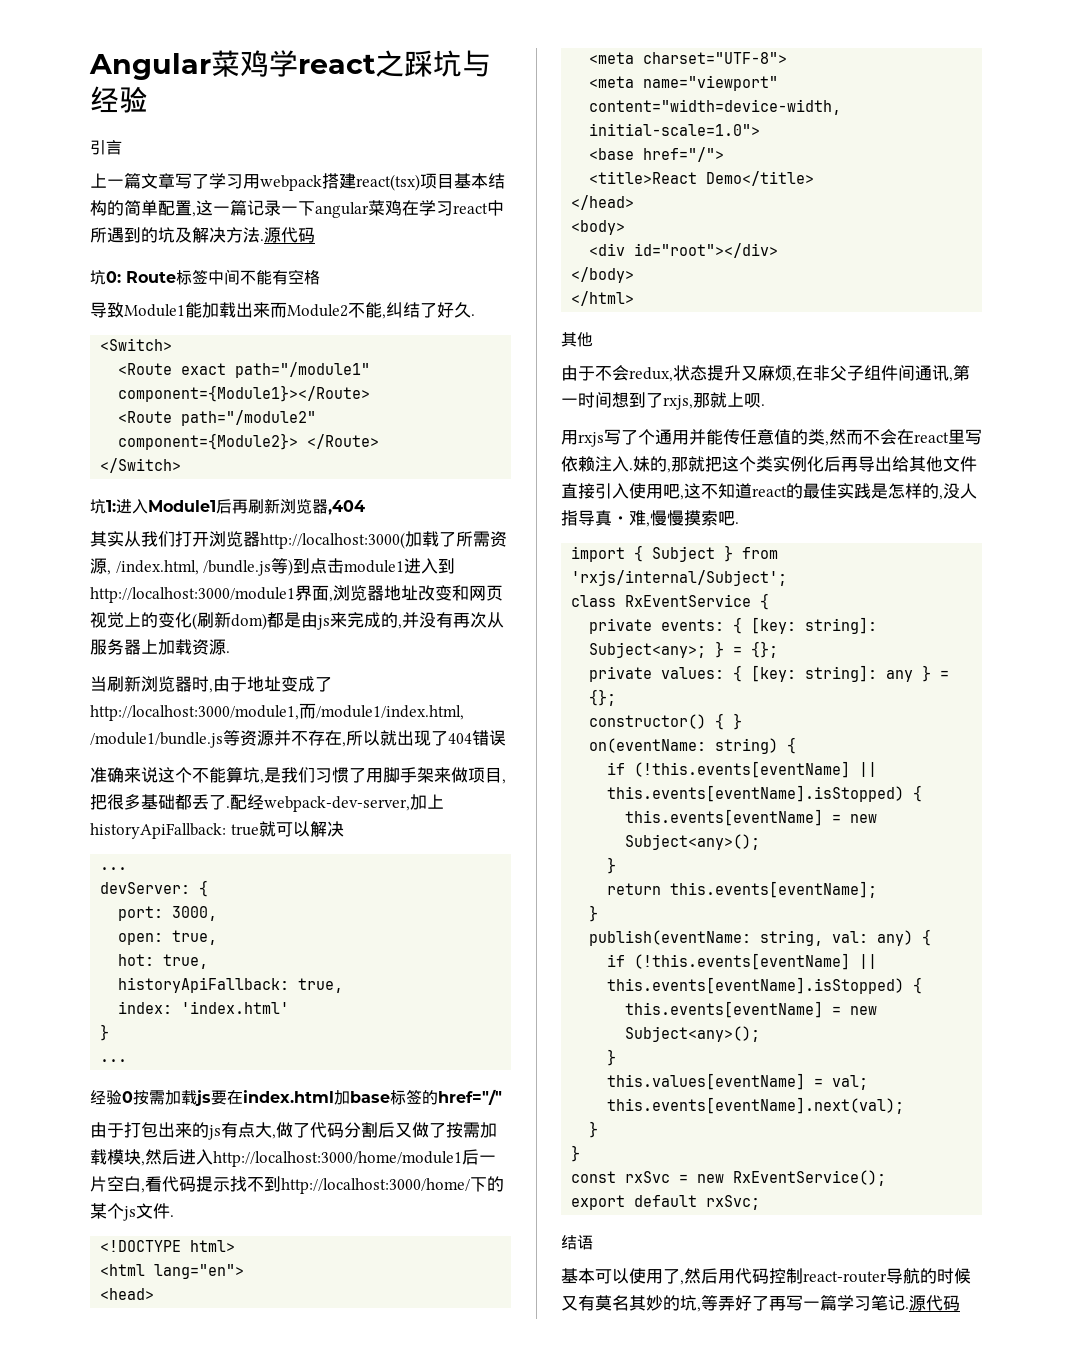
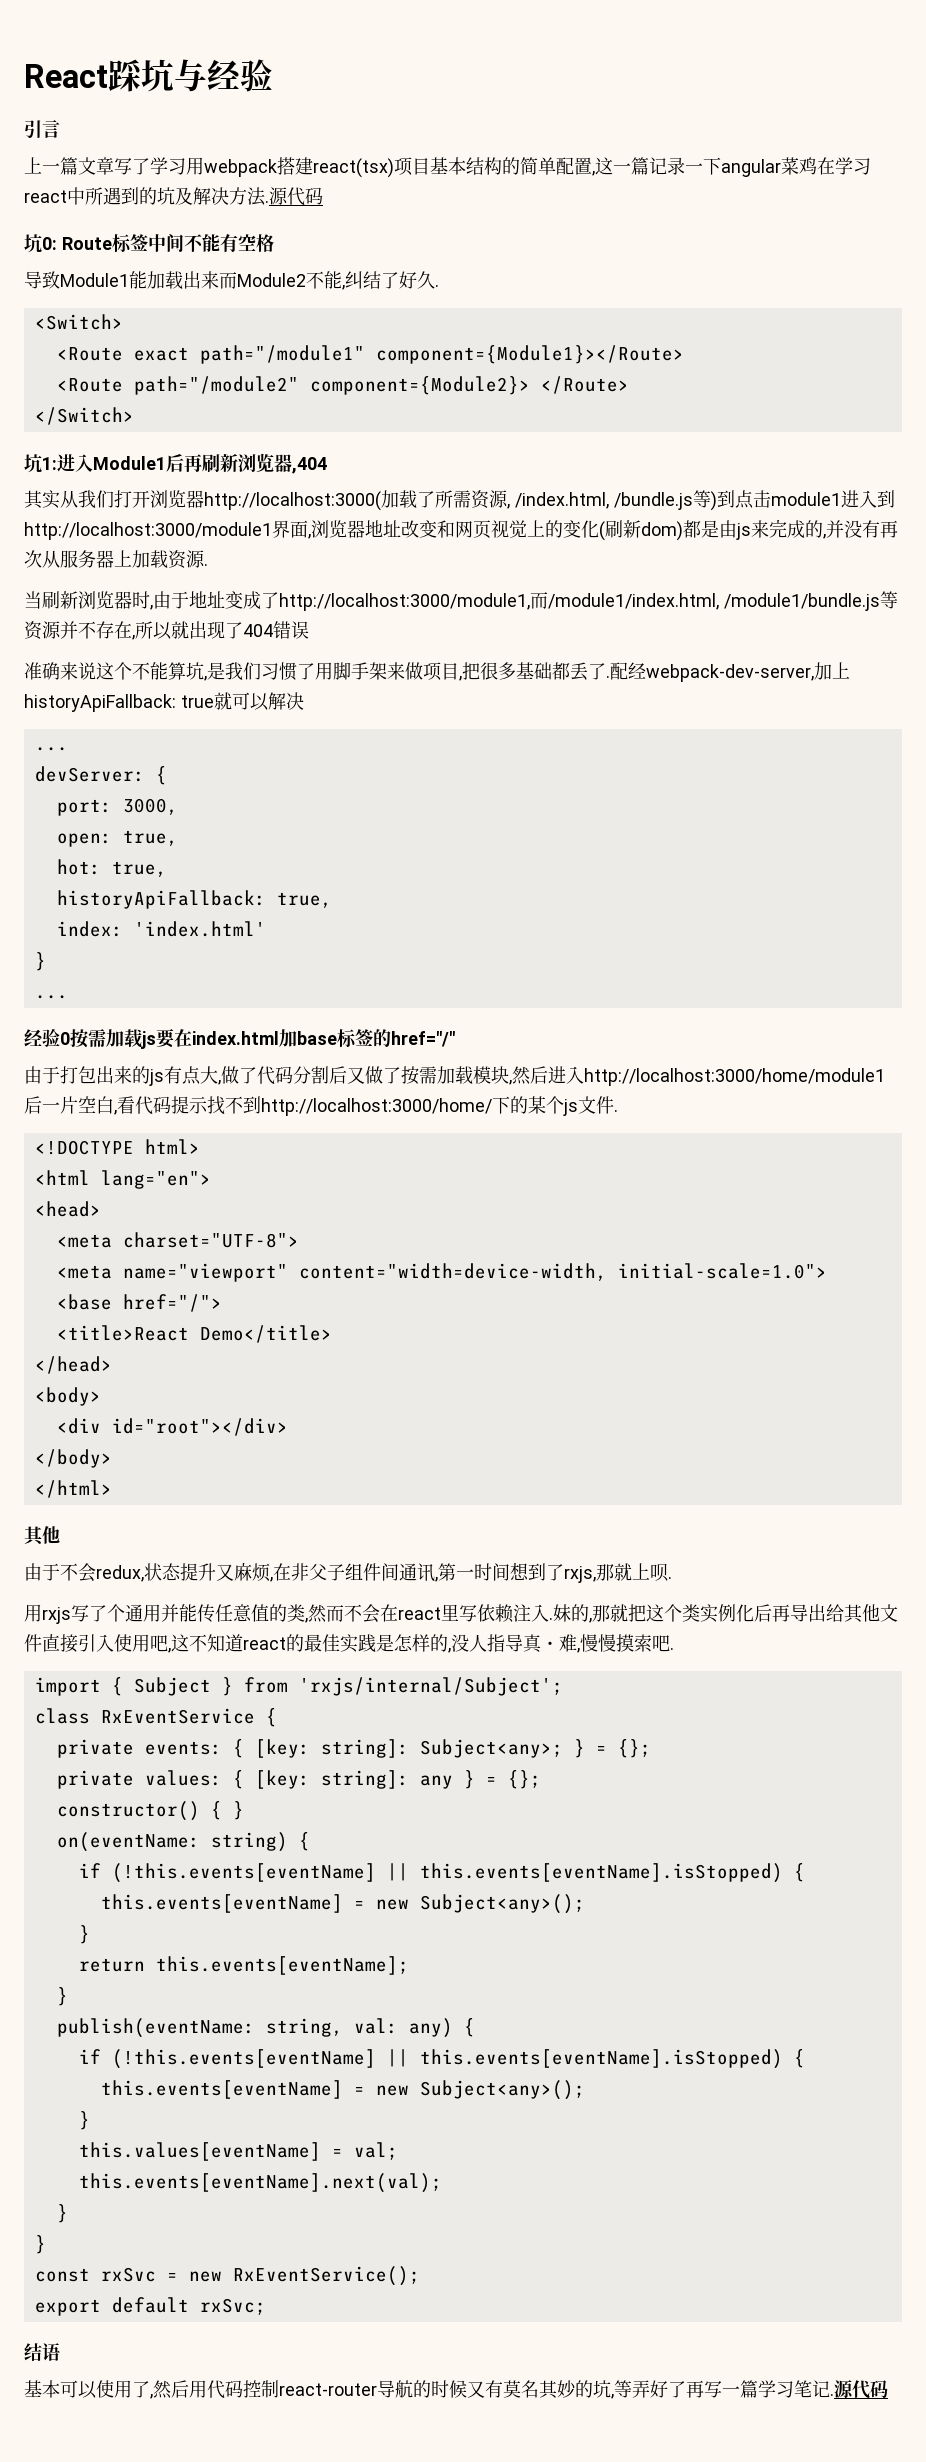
[89,50,404,80] Angular菜鸡学react之 -> [24,64,108,88] React

